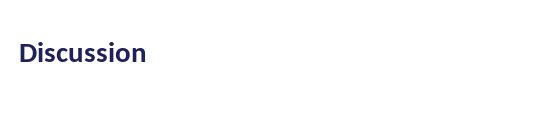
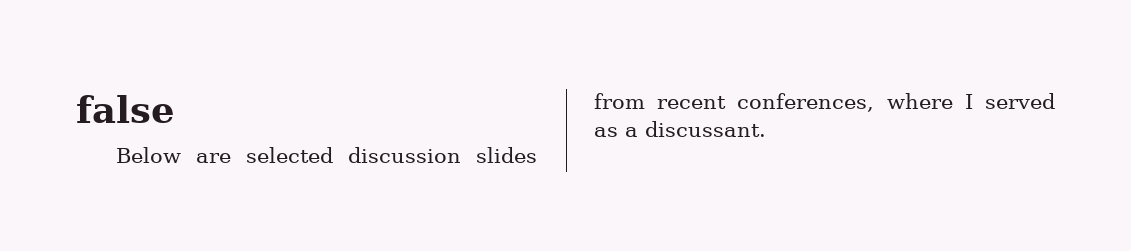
[19,42,147,62] Discussion -> [76,95,175,123] [115,147,537,163] [594,93,1055,112] [594,121,766,137] false // Below are selected discussion slides from recent conferences, where I served as a discussant.

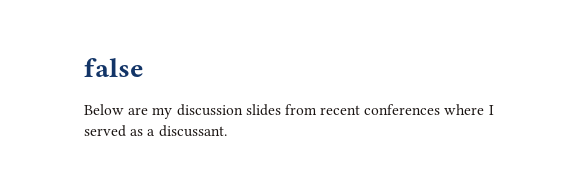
[245,147,333,163] selected -> [152,107,173,119] my
[737,93,875,112] conferences, -> [364,104,441,115] conferences

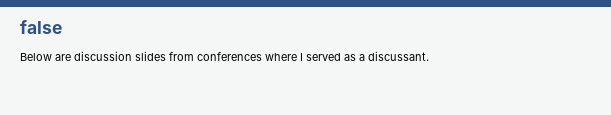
[152,107,173,119] my -> (71, 57) none
[320,105,361,115] recent -> (194, 56) none

